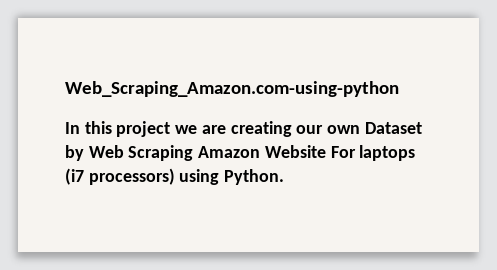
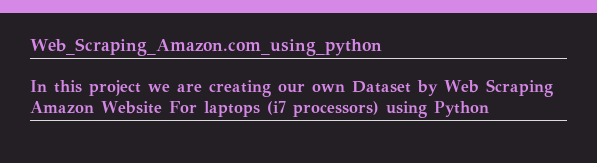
[65,81,399,97] Web_Scraping_Amazon.com-using-python -> [30,38,382,56] Web_Scraping_Amazon.com_using_python
[224,169,285,185] Python. -> [433,101,489,117] Python

